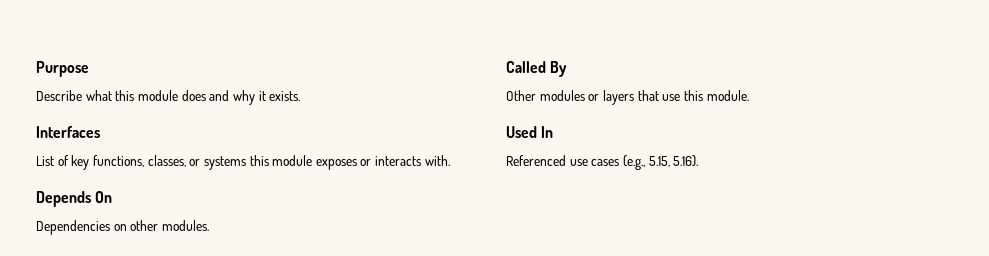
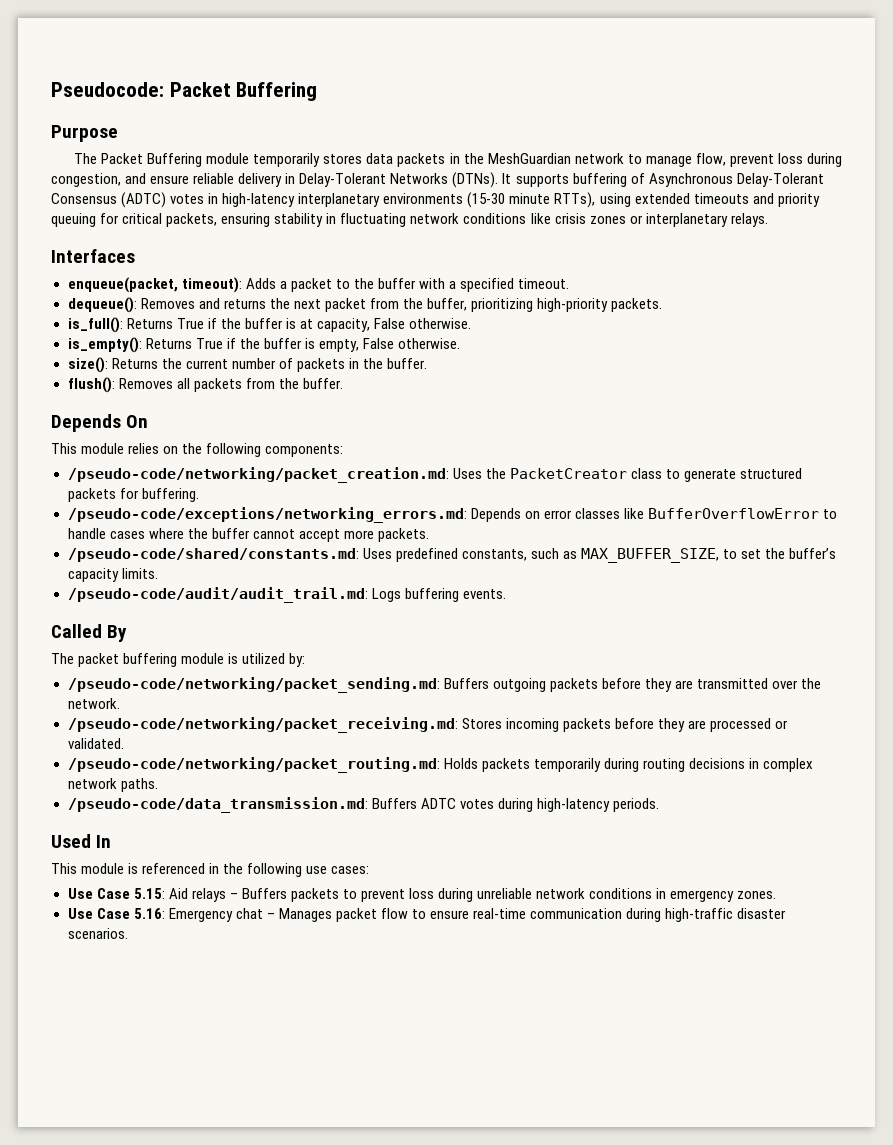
[36,61,89,77] [36,90,301,105] [36,126,100,138] [36,155,450,170] [36,191,113,207] [36,220,209,235] [506,61,568,77] [506,90,749,105] [506,126,554,138] [506,155,699,170] Purpose // Describe what this module does and why it exists. // Interfaces // List of key functions, classes, or systems this module exposes or interacts with. // Depends On // Dependencies on other modules. // Called By // Other modules or layers that use this module. // Used In // Referenced use cases (e.g., 5.15, 5.16). -> [51,82,318,101] [51,125,118,142] [74,153,842,167] [51,172,824,188] [51,192,820,208] [51,213,768,227] [51,249,135,263] [67,277,570,293] [67,297,663,313] [67,317,472,333] [67,337,460,353] [67,357,427,373] [67,377,343,393] [51,414,149,432] [51,443,344,457] [67,467,802,483] [67,488,199,502] [67,507,837,523] [67,528,429,542] [67,548,836,563] [67,568,158,582] [67,587,506,603] [51,624,128,642] [51,653,306,667] [67,677,821,693] [67,698,120,709] [67,717,788,733] [67,738,124,749] [67,757,813,773] [67,778,158,792] [67,797,659,813] [51,834,112,848] [51,863,370,877] [67,888,777,902] [67,908,787,922] [67,928,128,939] Pseudocode: Packet Buffering // Purpose // The Packet Buffering module temporarily stores data packets in the MeshGuardian network to manage flow, prevent loss during congestion, and ensure reliable delivery in Delay-Tolerant Networks (DTNs). It supports buffering of Asynchronous Delay-Tolerant Consensus (ADTC) votes in high-latency interplanetary environments (15-30 minute RTTs), using extended timeouts and priority queuing for critical packets, ensuring stability in fluctuating network conditions like crisis zones or interplanetary relays. // Interfaces // enqueue(packet, timeout): Adds a packet to the buffer with a specified timeout. // dequeue(): Removes and returns the next packet from the buffer, prioritizing high-priority packets. // is_full(): Returns True if the buffer is at capacity, False otherwise. // is_empty(): Returns True if the buffer is empty, False otherwise. // size(): Returns the current number of packets in the buffer. // flush(): Removes all packets from the buffer. // Depends On // This module relies on the following components: // /pseudo-code/networking/packet_creation.md: Uses the PacketCreator class to generate structured packets for buffering. // /pseudo-code/exceptions/networking_errors.md: Depends on error classes like BufferOverflowError to handle cases where the buffer cannot accept more packets. // /pseudo-code/shared/constants.md: Uses predefined constants, such as MAX_BUFFER_SIZE, to set the buffer’s capacity limits. // /pseudo-code/audit/audit_trail.md: Logs buffering events. // Called By // The packet buffering module is utilized by: // /pseudo-code/networking/packet_sending.md: Buffers outgoing packets before they are transmitted over the network. // /pseudo-code/networking/packet_receiving.md: Stores incoming packets before they are processed or validated. // /pseudo-code/networking/packet_routing.md: Holds packets temporarily during routing decisions in complex network paths. // /pseudo-code/data_transmission.md: Buffers ADTC votes during high-latency periods. // Used In // This module is referenced in the following use cases: // Use Case 5.15: Aid relays – Buffers packets to prevent loss during unreliable network conditions in emergency zones. // Use Case 5.16: Emergency chat – Manages packet flow to ensure real-time communication during high-traffic disaster scenarios.

